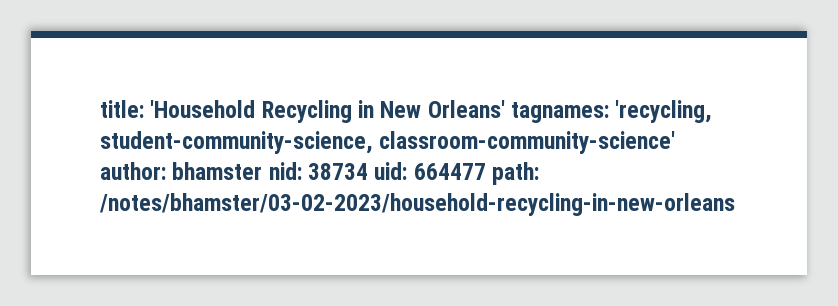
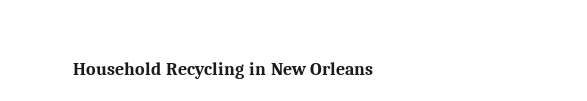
[100,100,256,118] title: 'Household -> [73,62,161,75] Household
[427,100,713,123] [100,131,676,154] [100,162,540,185] [99,193,735,216] Orleans' tagnames: 'recycling, student-community-science, classroom-community-science' author: bhamster nid: 38734 uid: 664477 path: /notes/bhamster/03-02-2023/household-recycling-in-new-orleans -> [310,62,374,75] Orleans

